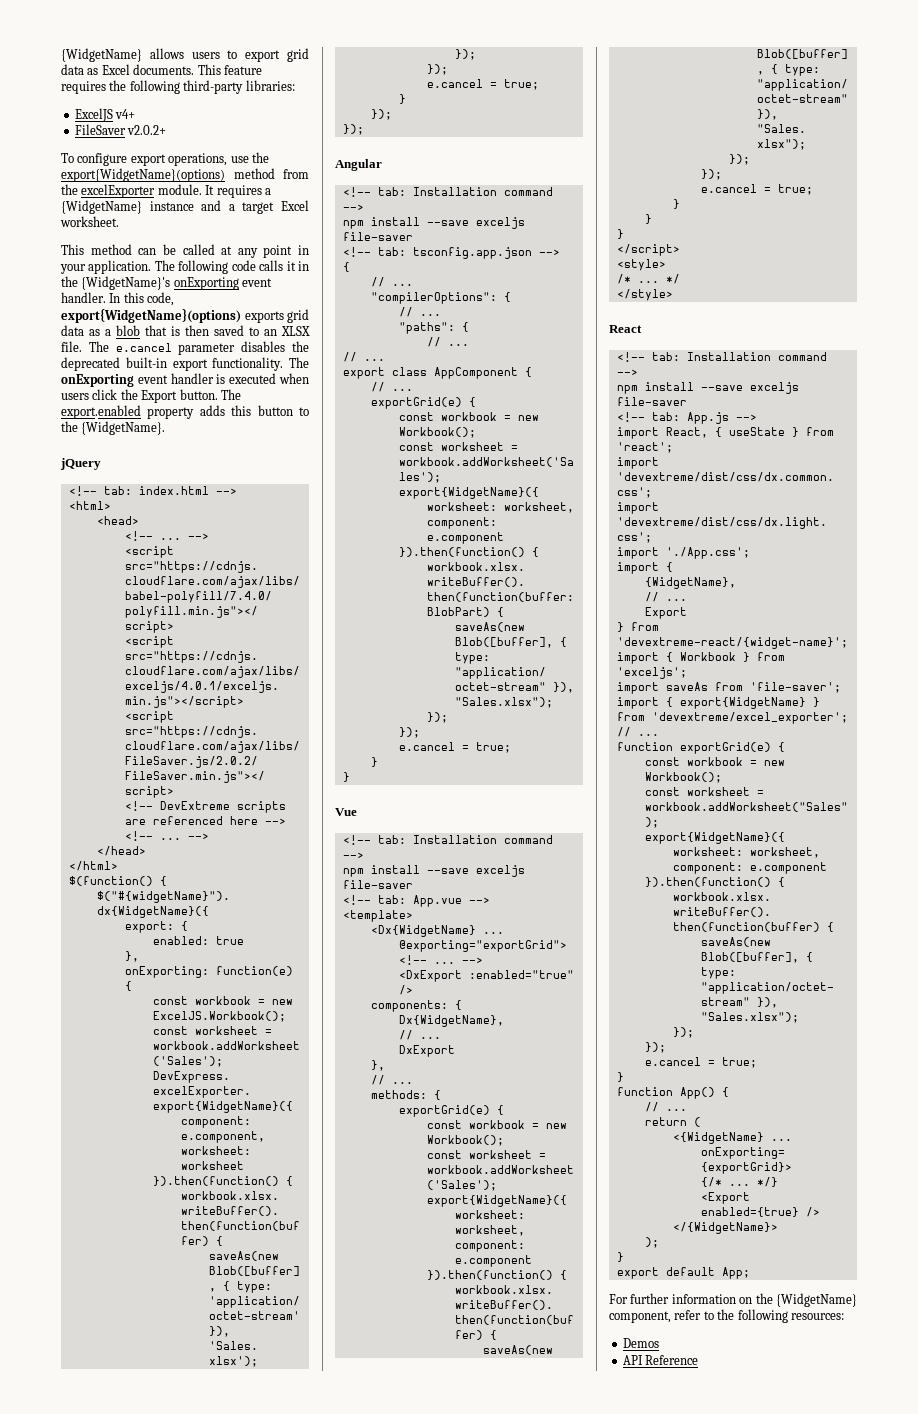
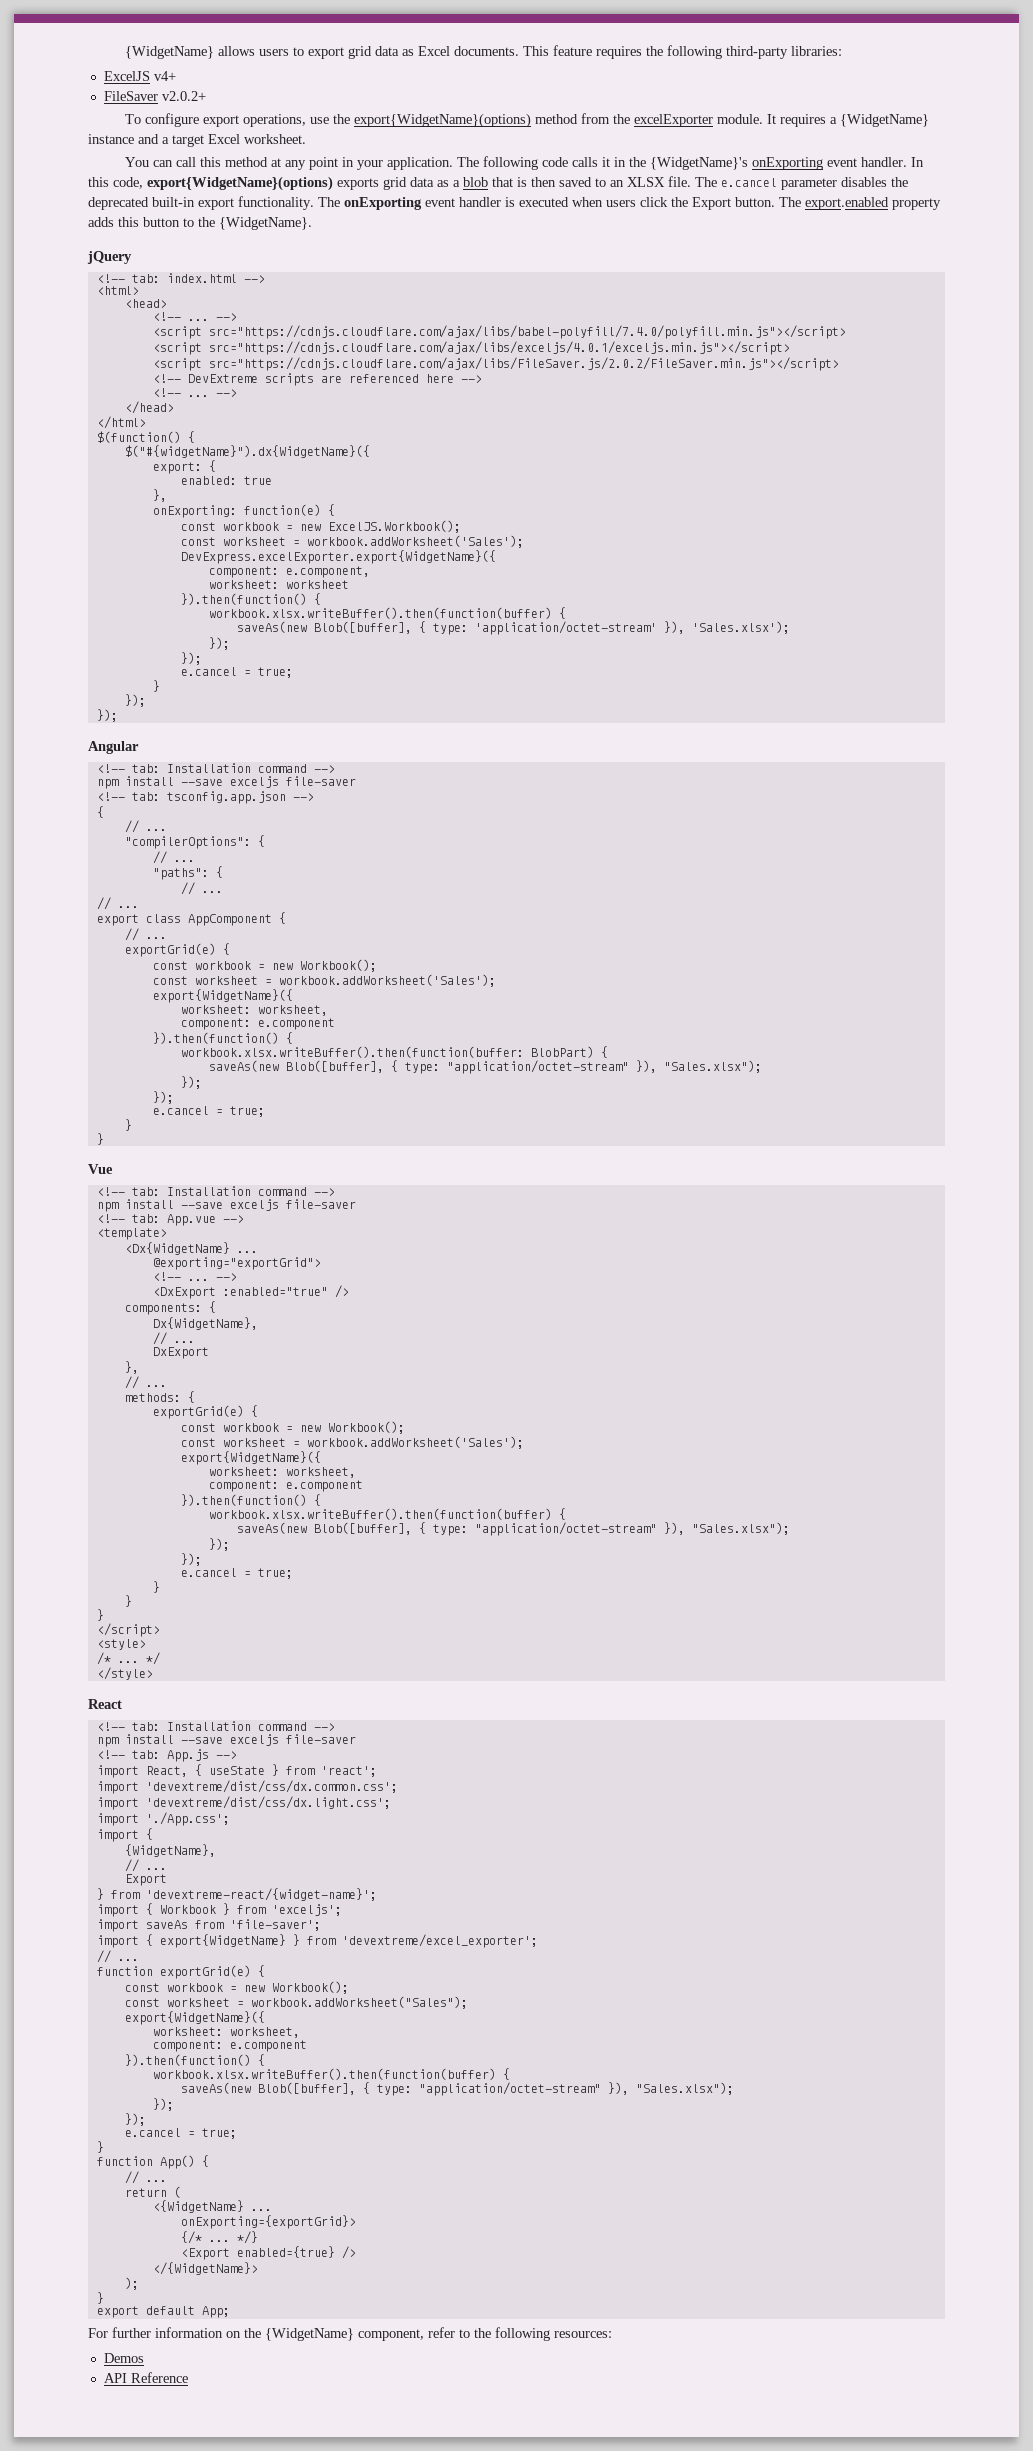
[61,244,215,255] This method can be called -> [124,157,268,167] You can call this method

